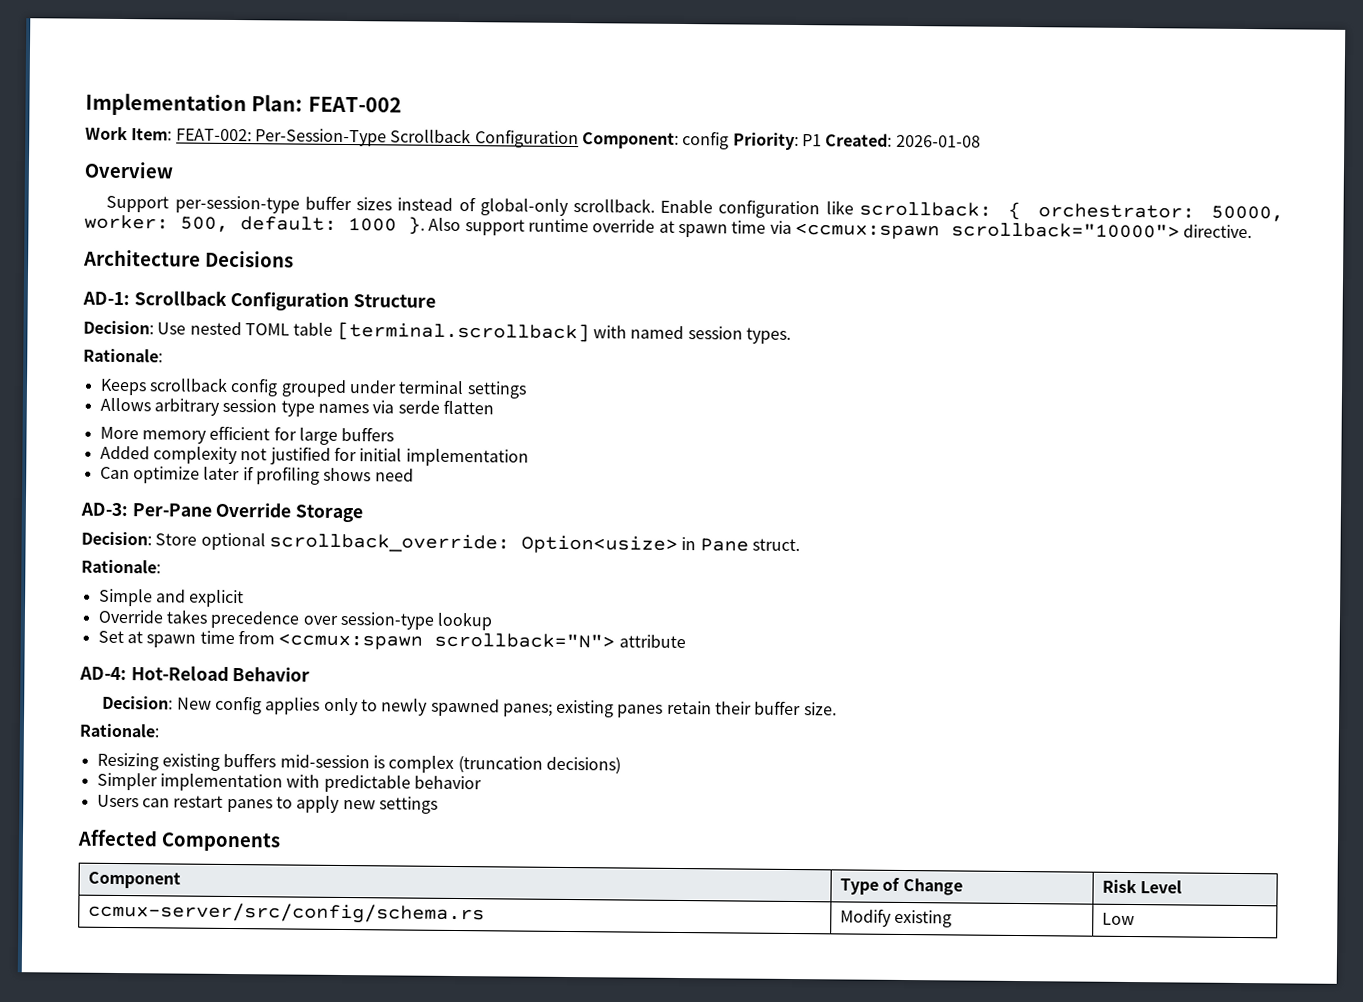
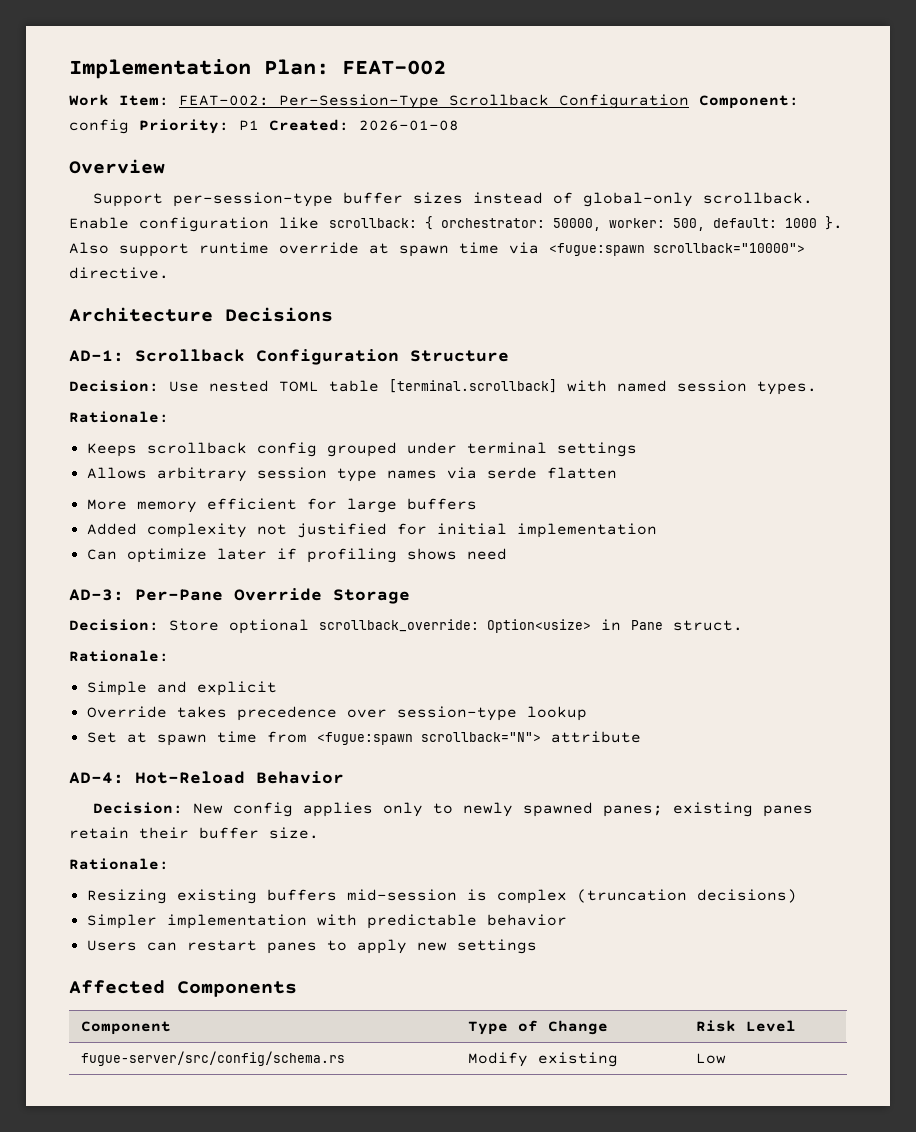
[794,222,940,240] <ccmux:spawn -> [549,243,645,256] <fugue:spawn
[278,633,424,650] <ccmux:spawn -> [316,732,413,745] <fugue:spawn
[88,901,486,925] ccmux-server/src/config/schema.rs -> [80,1051,345,1066] fugue-server/src/config/schema.rs

